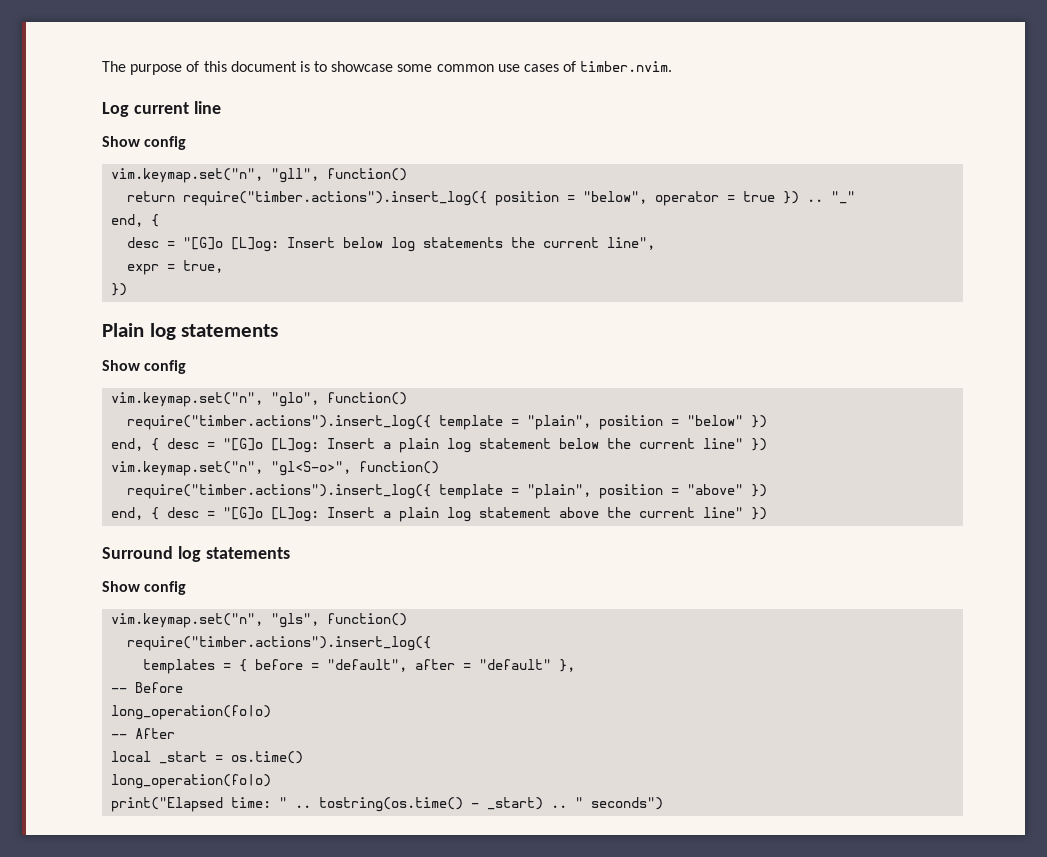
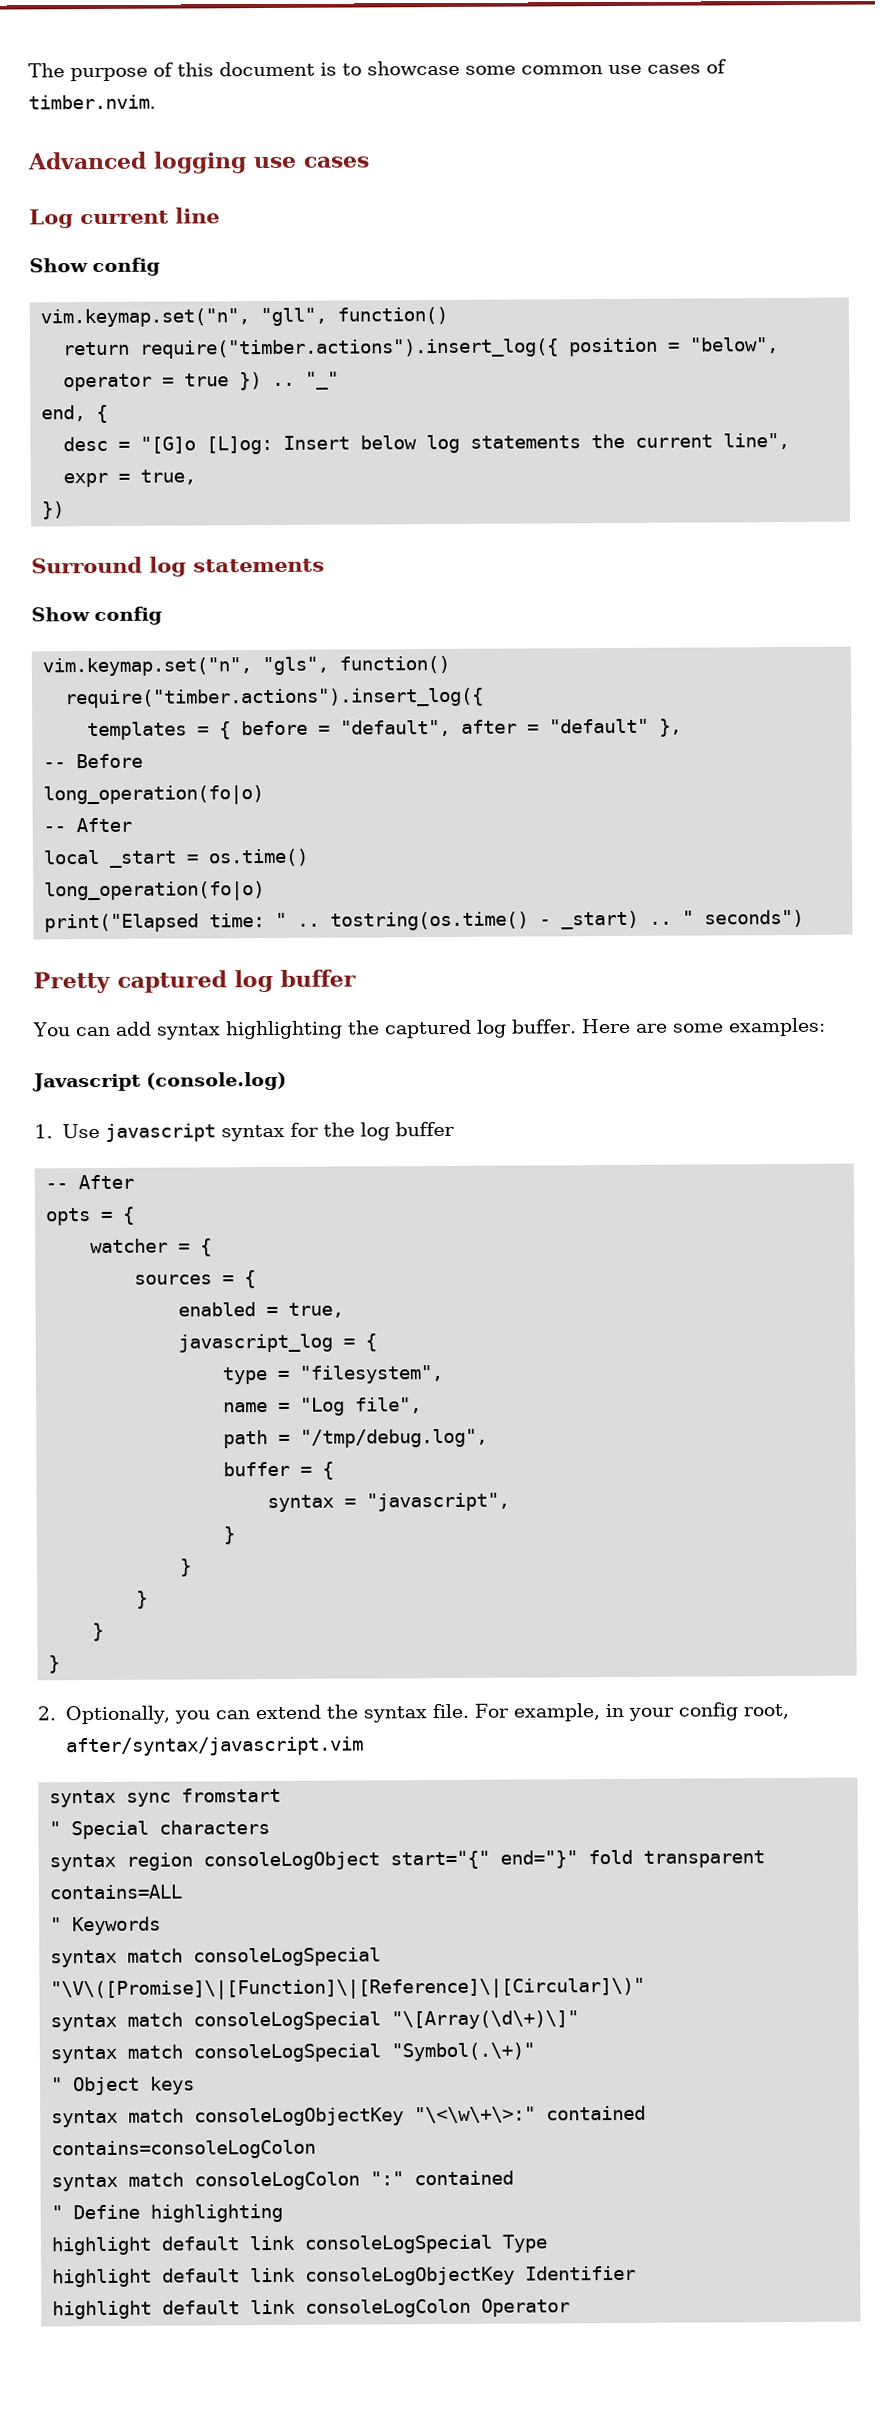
(673, 66) none -> [27,151,370,174] // Advanced logging use cases
[102,323,279,340] [102,360,187,374] [111,392,408,407] [127,415,768,430] [111,438,768,453] [111,461,440,476] [127,484,768,499] [111,507,768,522] // Plain log statements // Show config // vim.keymap.set("n", "glo", function() // require("timber.actions").insert_log({ template = "plain", position = "below" }) // end, { desc = "[G]o [L]og: Insert a plain log statement below the current line" }) // vim.keymap.set("n", "gl<S-o>", function() // require("timber.actions").insert_log({ template = "plain", position = "above" }) // end, { desc = "[G]o [L]og: Insert a plain log statement above the current line" }) -> (66, 510) none
(664, 803) none -> [33,969,356,994] [32,1017,826,1040] [32,1071,287,1092] [34,1121,455,1142] [45,1174,135,1190] [45,1206,136,1226] [90,1238,213,1257] [134,1270,257,1289] [178,1302,345,1318] [178,1333,378,1353] [222,1365,445,1385] [223,1397,423,1416] [223,1428,489,1449] [223,1461,335,1480] [267,1492,511,1513] [223,1526,236,1545] [180,1558,193,1577] [136,1590,149,1609] [92,1622,105,1642] [48,1655,61,1674] [37,1702,790,1725] [65,1736,364,1757] [49,1787,282,1808] [49,1820,271,1840] [49,1849,766,1872] [49,1884,183,1900] [50,1916,162,1936] [50,1947,382,1968] [50,1977,646,2001] [50,2010,580,2032] [50,2042,536,2064] [51,2076,196,2096] [51,2105,647,2128] [51,2139,317,2160] [51,2170,515,2192] [51,2203,284,2223] [51,2234,549,2256] [52,2265,637,2288] [52,2298,571,2320] // Pretty captured log buffer // You can add syntax highlighting the captured log buffer. Here are some examples: // Javascript (console.log) // 1. Use javascript syntax for the log buffer // -- After // opts = { // watcher = { // sources = { // enabled = true, // javascript_log = { // type = "filesystem", // name = "Log file", // path = "/tmp/debug.log", // buffer = { // syntax = "javascript", // } // } // } // } // } // 2. Optionally, you can extend the syntax file. For example, in your config root, after/syntax/javascript.vim // syntax sync fromstart // " Special characters // syntax region consoleLogObject start="{" end="}" fold transparent contains=ALL // " Keywords // syntax match consoleLogSpecial "\V\([Promise]\|[Function]\|[Reference]\|[Circular]\)" // syntax match consoleLogSpecial "\[Array(\d\+)\]" // syntax match consoleLogSpecial "Symbol(.\+)" // " Object keys // syntax match consoleLogObjectKey "\<\w\+\>:" contained contains=consoleLogColon // syntax match consoleLogColon ":" contained // " Define highlighting // highlight default link consoleLogSpecial Type // highlight default link consoleLogObjectKey Identifier // highlight default link consoleLogColon Operator

